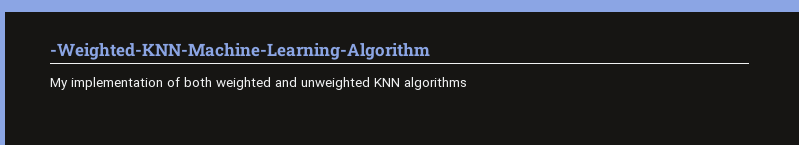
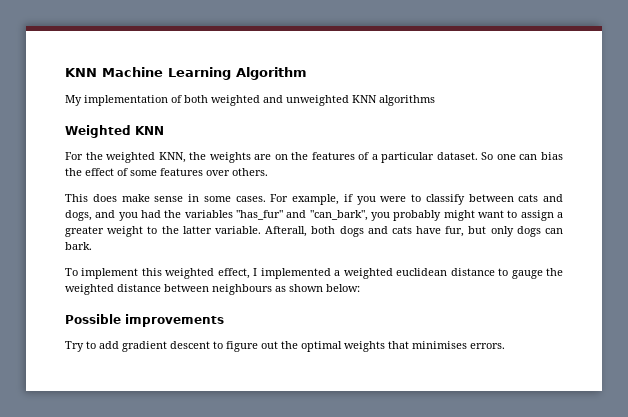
[50,43,430,60] -Weighted-KNN-Machine-Learning-Algorithm -> [65,67,307,80] KNN Machine Learning Algorithm
(467, 83) none -> [65,125,164,138] [65,152,563,163] [65,168,268,176] [65,194,563,205] [65,210,563,221] [65,226,563,237] [65,242,92,250] [65,268,563,279] [65,284,360,295] [65,314,224,327] [65,341,505,352] // Weighted KNN // For the weighted KNN, the weights are on the features of a particular dataset. So one can bias the effect of some features over others. // This does make sense in some cases. For example, if you were to classify between cats and dogs, and you had the variables "has_fur" and "can_bark", you probably might want to assign a greater weight to the latter variable. Afterall, both dogs and cats have fur, but only dogs can bark. // To implement this weighted effect, I implemented a weighted euclidean distance to gauge the weighted distance between neighbours as shown below: // Possible improvements // Try to add gradient descent to figure out the optimal weights that minimises errors.

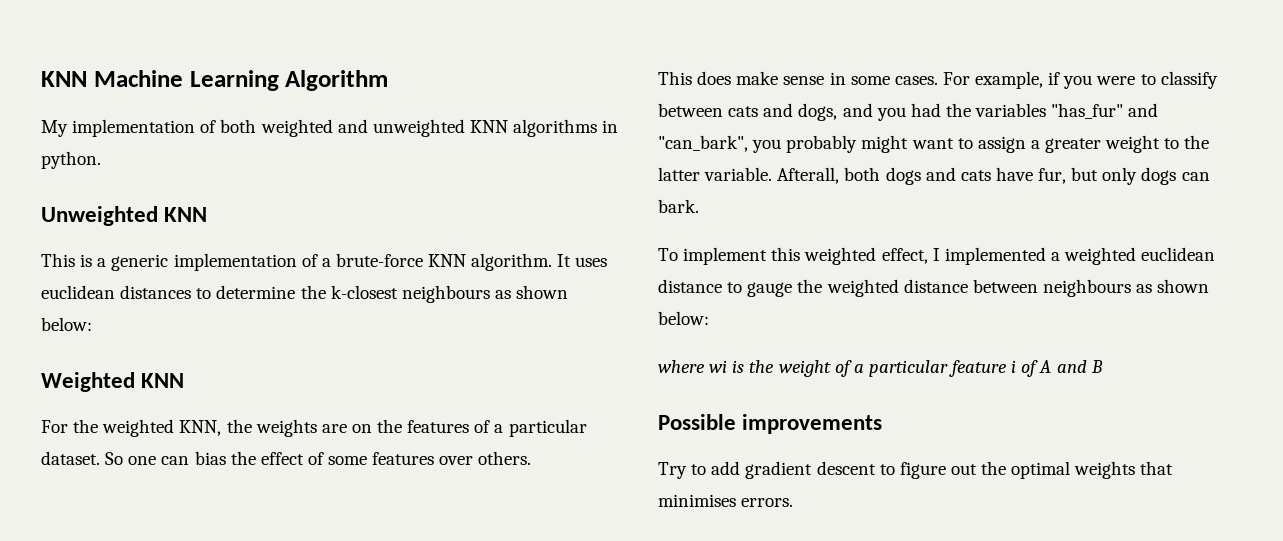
(435, 100) none -> [602,120,619,133] [41,151,101,169] [41,206,208,226] [41,253,608,271] [41,285,569,303] [41,317,92,331] in python. // Unweighted KNN // This is a generic implementation of a brute-force KNN algorithm. It uses euclidean distances to determine the k-closest neighbours as shown below:
(360, 288) none -> [658,360,1103,377] // where wi is the weight of a particular feature i of A and B

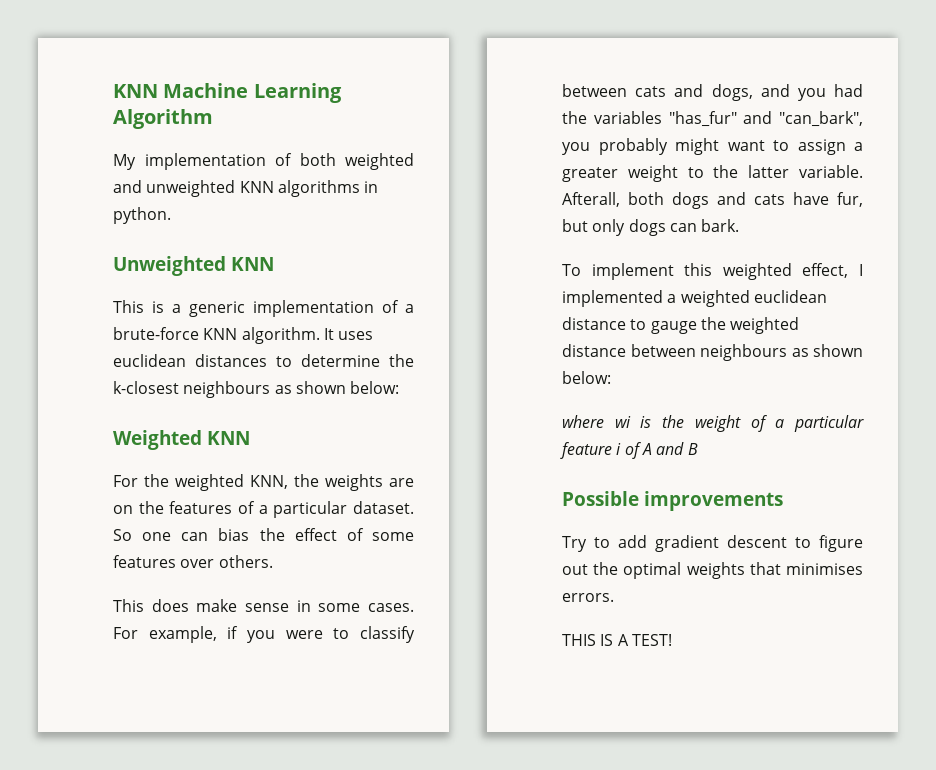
(794, 502) none -> [562,634,672,646] // THIS IS A TEST!

